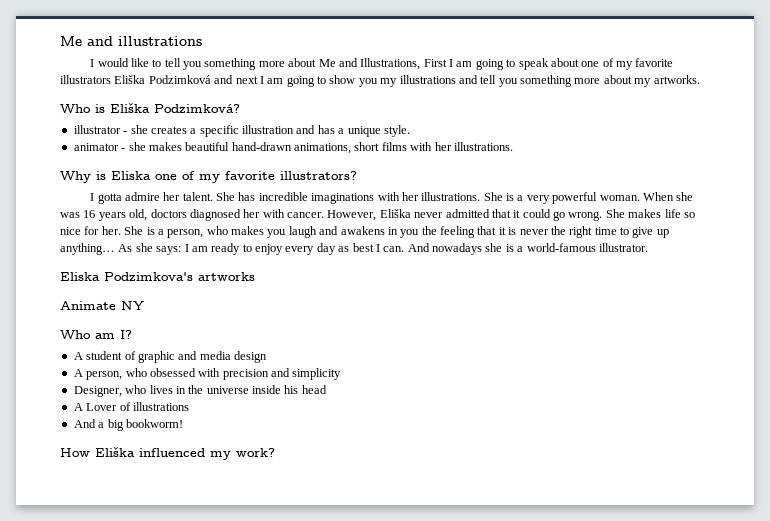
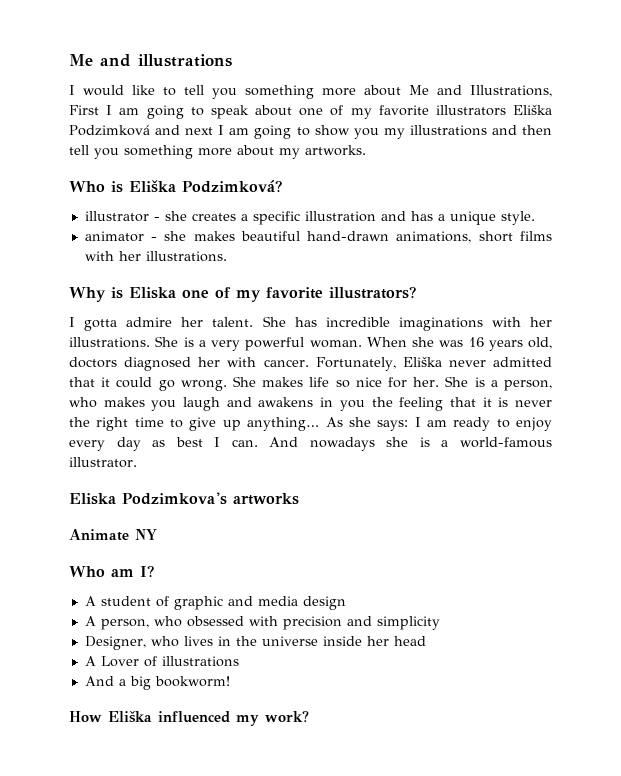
(478, 79) none -> [522,125,552,135] then
[327,210,377,221] However, -> [315,357,396,371] Fortunately,
[284,385,299,394] his -> [366,636,389,646] her

